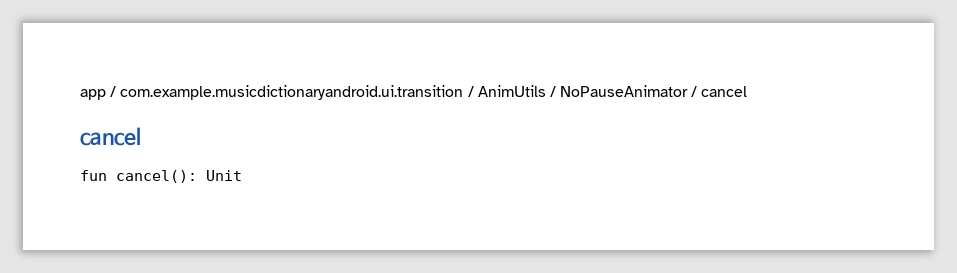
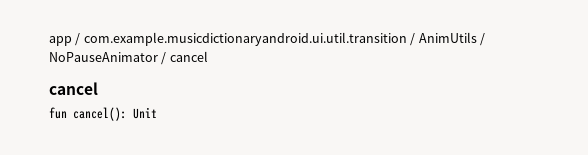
[120,85,464,100] com.example.musicdictionaryandroid.ui.transition -> [83,32,407,46] com.example.musicdictionaryandroid.ui.util.transition

